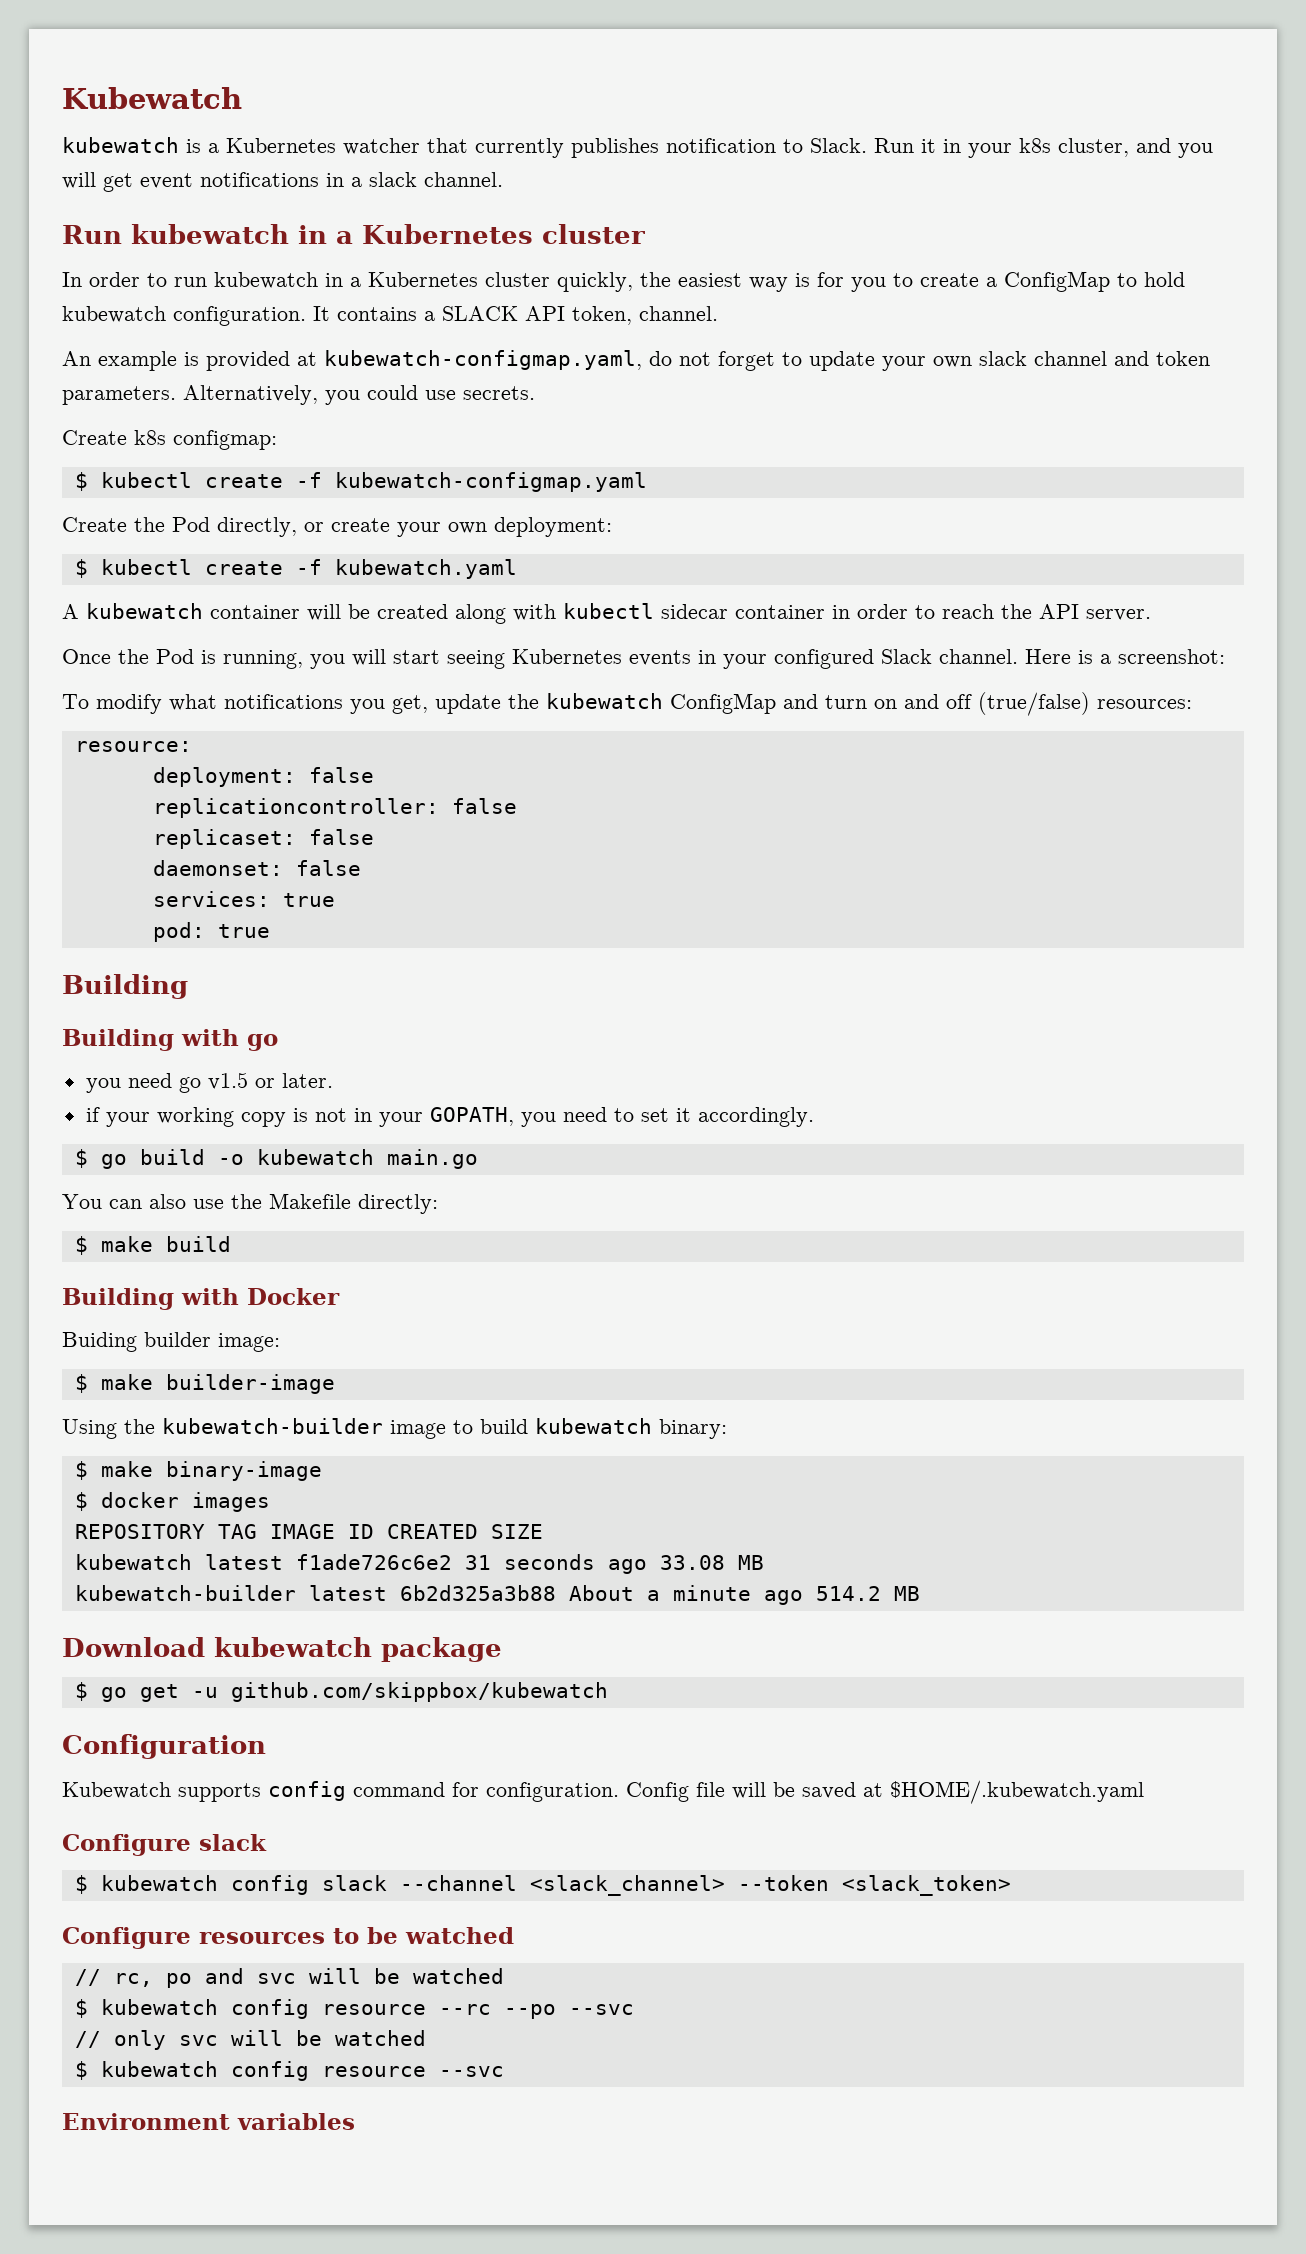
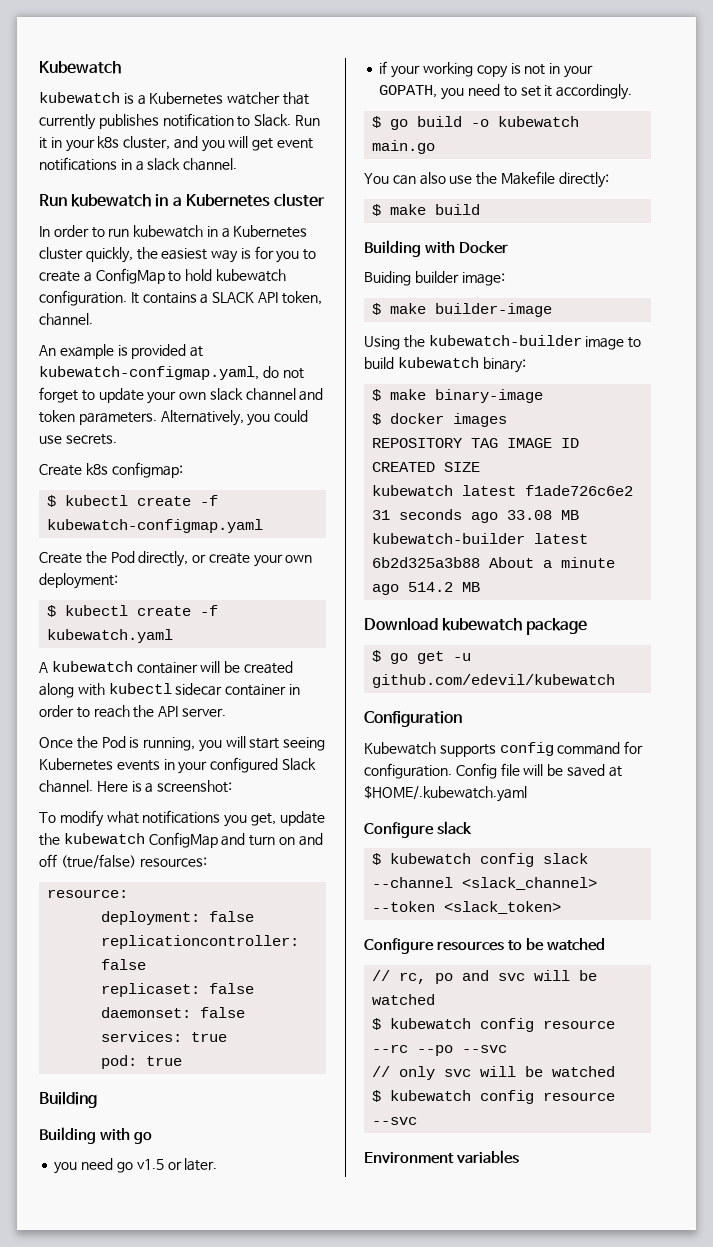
[230,1682,608,1702] github.com/skippbox/kubewatch -> [372,674,616,688] github.com/edevil/kubewatch

